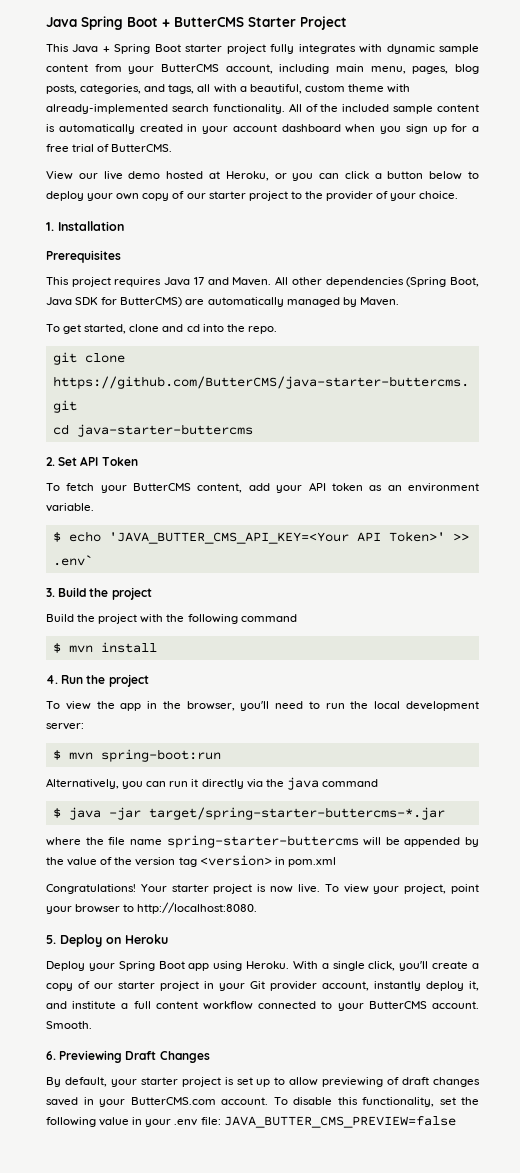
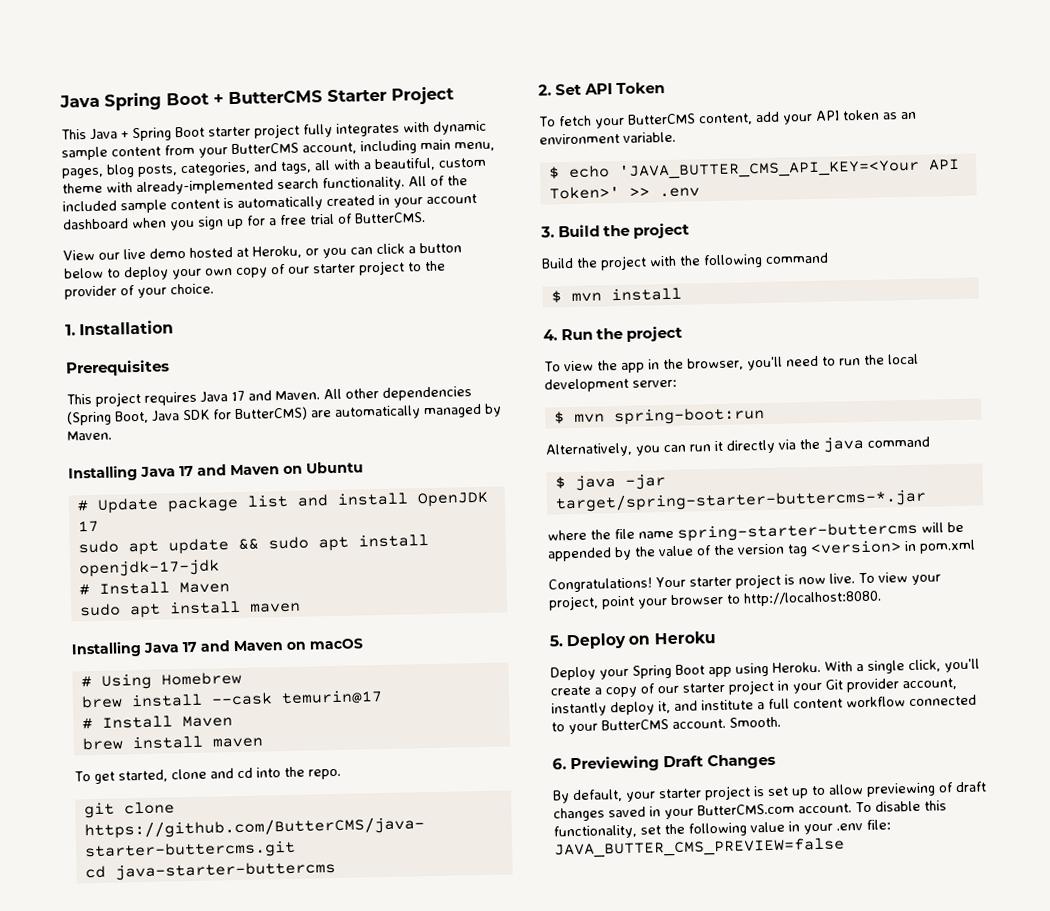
(399, 301) none -> [68,461,364,482] [76,491,489,514] [77,520,99,533] [77,534,429,556] [78,559,220,578] [78,581,230,596] [78,600,301,619] [71,638,363,658] [80,671,242,690] [80,690,383,709] [81,715,233,730] [81,735,263,751] // Installing Java 17 and Maven on Ubuntu // # Update package list and install OpenJDK 17 // sudo apt update && sudo apt install openjdk-17-jdk // # Install Maven // sudo apt install maven // Installing Java 17 and Maven on macOS // # Using Homebrew // brew install --cask temurin@17 // # Install Maven // brew install maven
[52,555,93,566] .env` -> [658,187,700,198] .env

